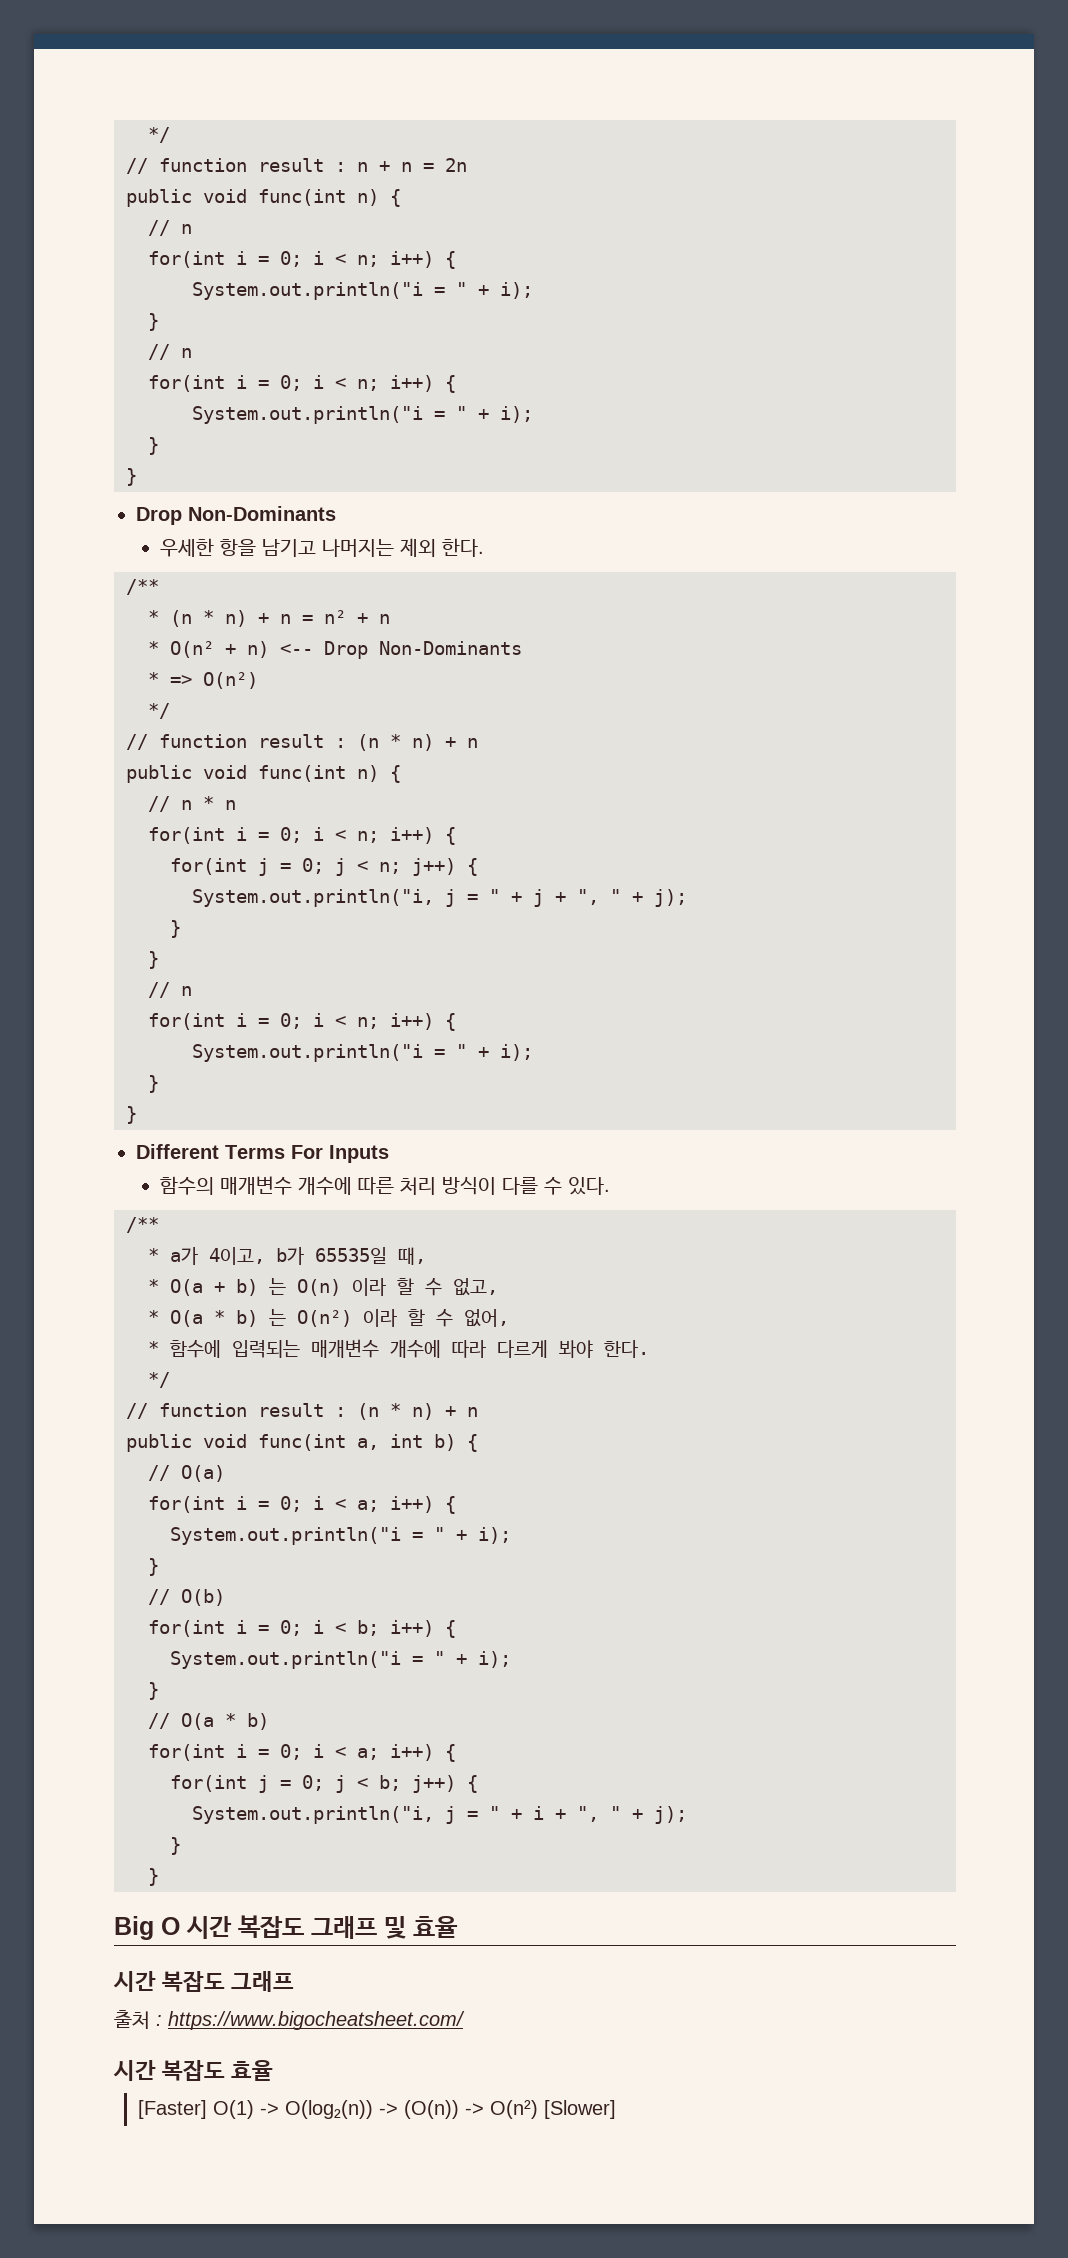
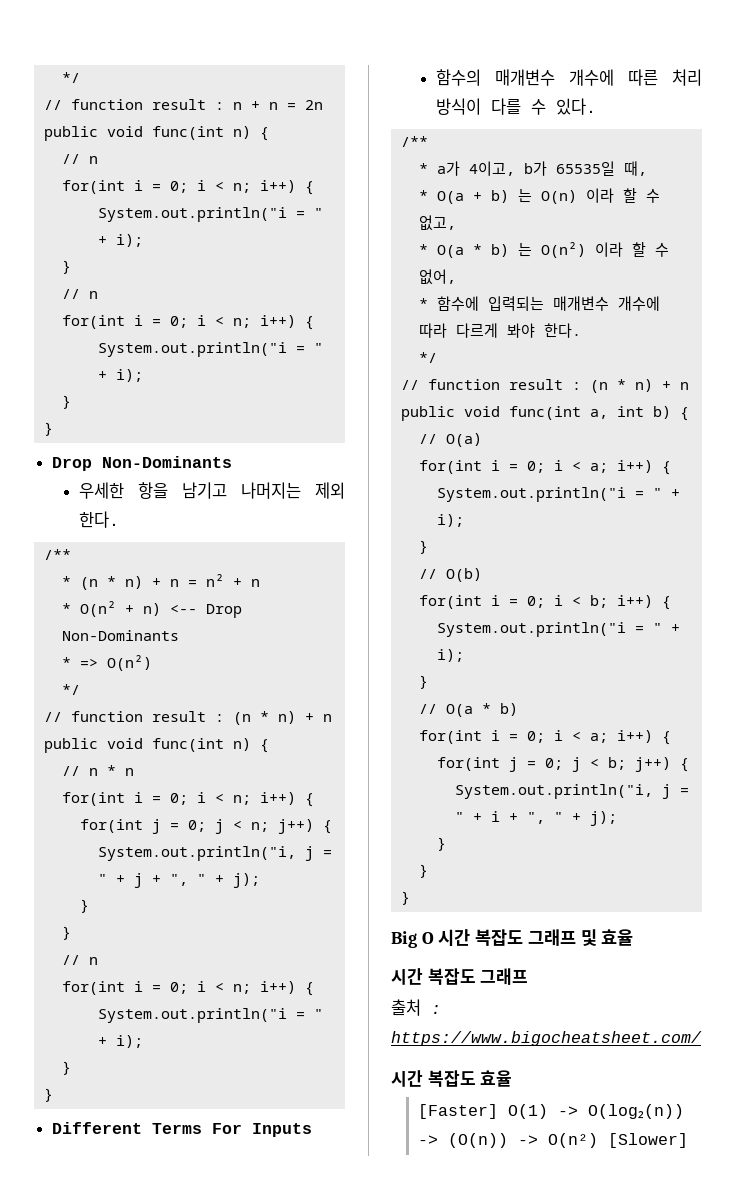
(159, 1877) none -> [400,891,410,905] // }

